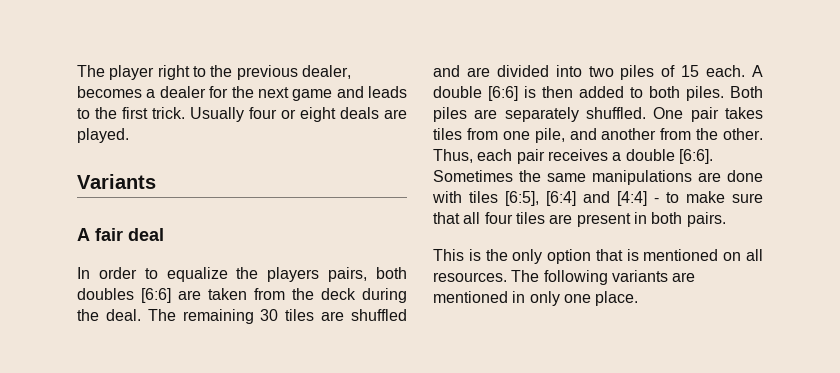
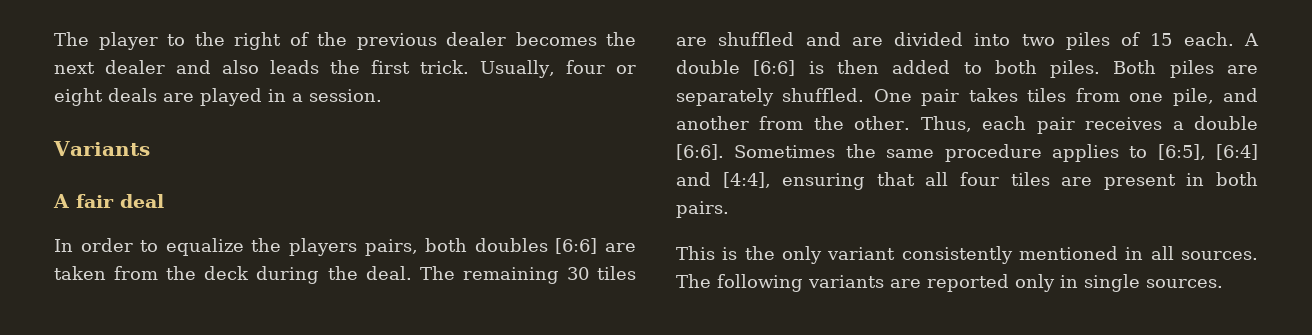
[157,65,351,80] [77,86,407,101] [77,108,90,119] right to the previous dealer, becomes a dealer for the next game and leads to -> [167,32,636,50] [54,60,320,74] to the right of the previous dealer becomes the next dealer and also leads
[190,107,244,122] Usually -> [480,60,556,78] Usually,
[77,128,129,143] played. -> [200,88,382,106] played in a session.
[592,170,763,185] [432,191,763,206] manipulations are done with tiles [6:5], [6:4] and [4:4] - to make sure -> [944,144,1258,162] [676,172,866,190] procedure applies to [6:5], [6:4] and [4:4], ensuring
[547,249,763,264] [433,270,696,285] [433,291,639,306] option that is mentioned on all resources. The following variants are mentioned in only one place. -> [827,246,1258,264] [676,274,1223,292] variant consistently mentioned in all sources. The following variants are reported only in single sources.

